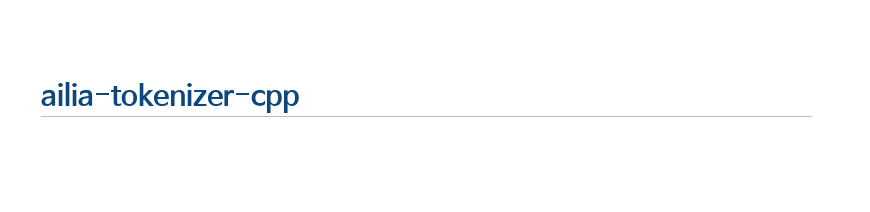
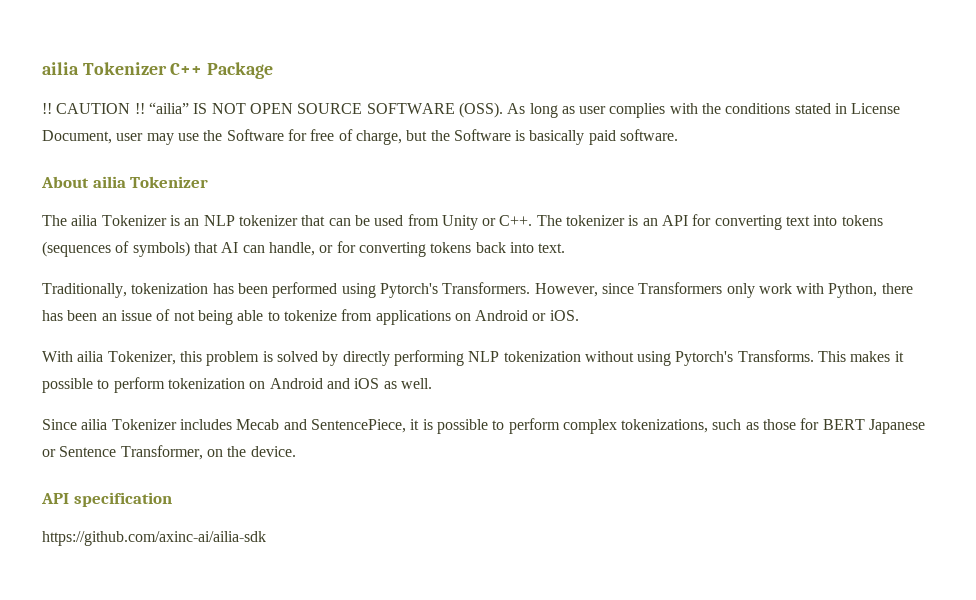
[41,81,299,113] ailia-tokenizer-cpp -> [42,62,274,79] [42,102,901,118] [42,129,679,145] [41,176,209,188] [42,214,883,230] [42,241,566,257] [42,282,913,298] [42,309,579,325] [42,350,904,366] [42,377,432,393] [42,418,926,434] [42,445,296,460] [41,492,172,507] [42,531,266,546] ailia Tokenizer C++ Package // !! CAUTION !! “ailia” IS NOT OPEN SOURCE SOFTWARE (OSS). As long as user complies with the conditions stated in License Document, user may use the Software for free of charge, but the Software is basically paid software. // About ailia Tokenizer // The ailia Tokenizer is an NLP tokenizer that can be used from Unity or C++. The tokenizer is an API for converting text into tokens (sequences of symbols) that AI can handle, or for converting tokens back into text. // Traditionally, tokenization has been performed using Pytorch's Transformers. However, since Transformers only work with Python, there has been an issue of not being able to tokenize from applications on Android or iOS. // With ailia Tokenizer, this problem is solved by directly performing NLP tokenization without using Pytorch's Transforms. This makes it possible to perform tokenization on Android and iOS as well. // Since ailia Tokenizer includes Mecab and SentencePiece, it is possible to perform complex tokenizations, such as those for BERT Japanese or Sentence Transformer, on the device. // API specification // https://github.com/axinc-ai/ailia-sdk

